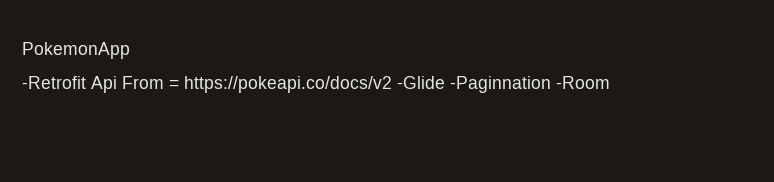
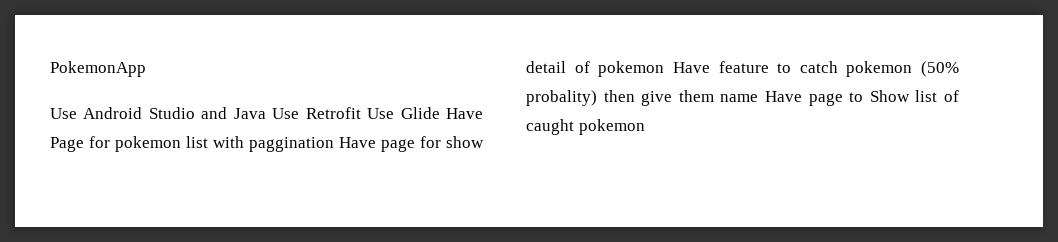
[22,76,610,93] -Retrofit Api From = https://pokeapi.co/docs/v2 -Glide -Paginnation -Room -> [50,107,484,119] [50,136,484,152] [526,61,959,77] [526,90,960,106] [526,119,645,135] Use Android Studio and Java Use Retrofit Use Glide Have Page for pokemon list with paggination Have page for show detail of pokemon Have feature to catch pokemon (50% probality) then give them name Have page to Show list of caught pokemon

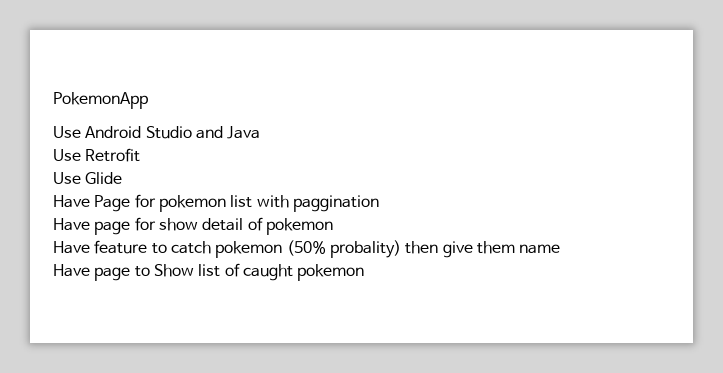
(266, 113) none -> (261, 132) //
(361, 113) none -> (141, 155) //
(440, 113) none -> (123, 178) //
(334, 144) none -> (379, 203) //
(665, 69) none -> (333, 226) //
(759, 98) none -> (561, 249) //

